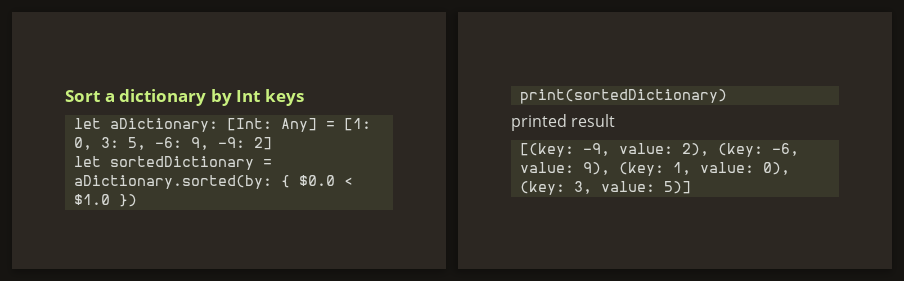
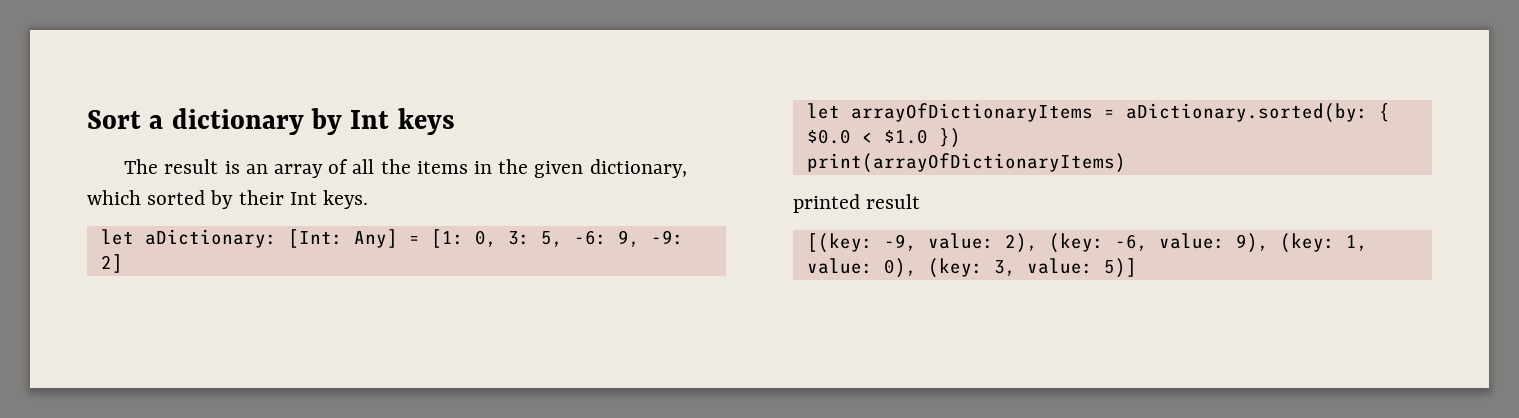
(304, 97) none -> [124,159,687,178] [87,190,369,209] // The result is an array of all the items in the given dictionary, which sorted by their Int keys.
[110,156,255,170] sortedDictionary -> [850,103,1093,122] arrayOfDictionaryItems
[520,89,728,104] print(sortedDictionary) -> [806,153,1126,173] print(arrayOfDictionaryItems)

